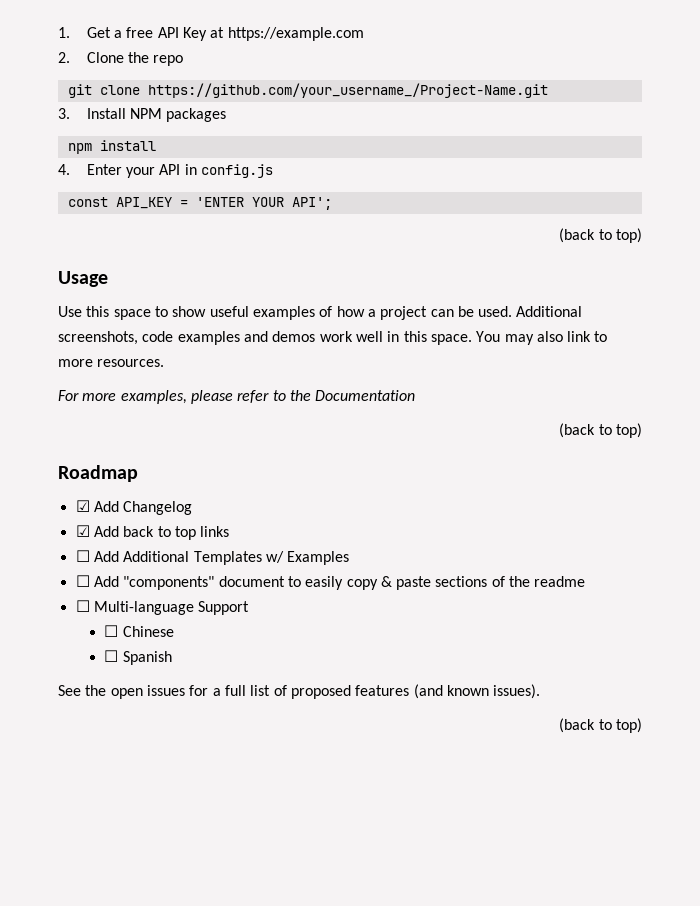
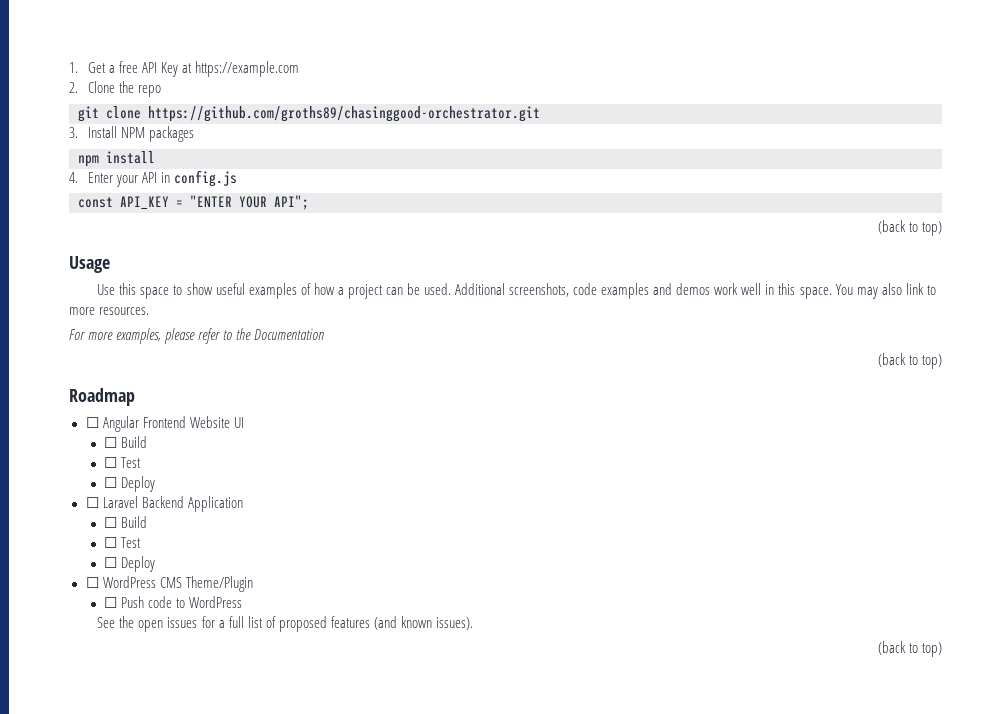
[147,83,548,98] https://github.com/your_username_/Project-Name.git -> [148,106,540,122] https://github.com/groths89/chasinggood-orchestrator.git
[195,197,332,210] 'ENTER YOUR API'; -> [190,195,309,210] "ENTER YOUR API";
[75,500,193,515] [75,525,230,540] [75,550,350,565] [75,575,586,590] [75,600,250,615] [104,625,174,637] [104,650,172,665] ☑ Add Changelog // ☑ Add back to top links // ☐ Add Additional Templates w/ Examples // ☐ Add "components" document to easily copy & paste sections of the readme // ☐ Multi-language Support // ☐ Chinese // ☐ Spanish -> [85,416,244,432] [104,436,148,448] [104,457,142,468] [104,476,156,492] [85,496,243,512] [104,516,148,528] [104,537,142,548] [104,556,156,572] [85,576,253,592] [104,596,243,608] ☐ Angular Frontend Website UI // ☐ Build // ☐ Test // ☐ Deploy // ☐ Laravel Backend Application // ☐ Build // ☐ Test // ☐ Deploy // ☐ WordPress CMS Theme/Plugin // ☐ Push code to WordPress

